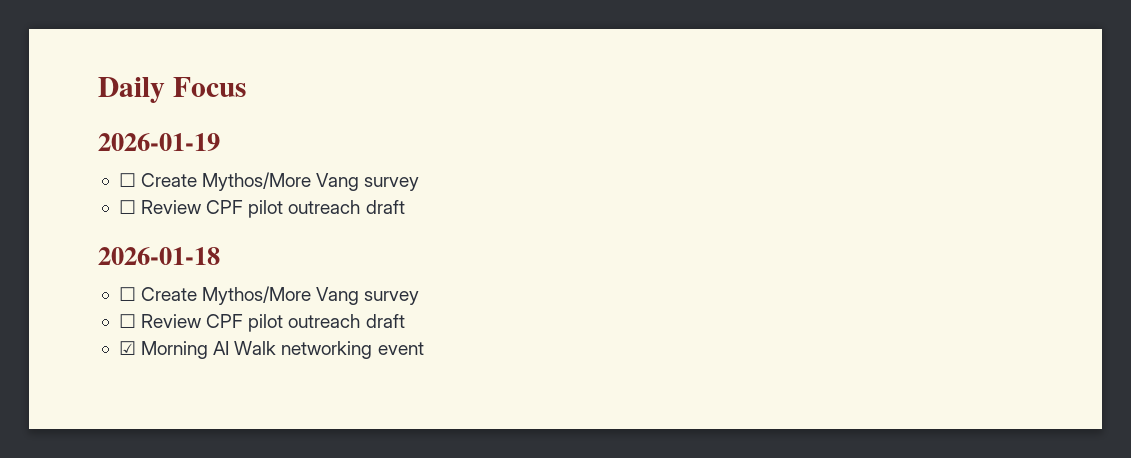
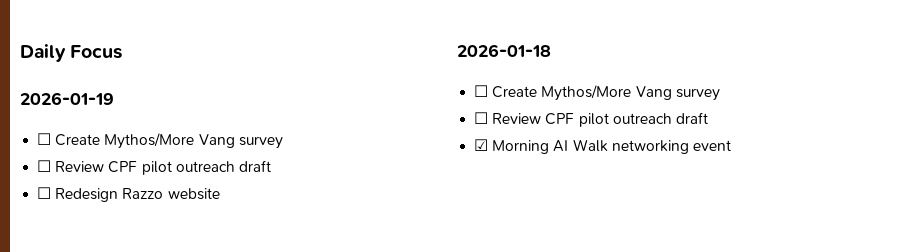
(405, 207) none -> [37,187,220,202] // ☐ Redesign Razzo website

